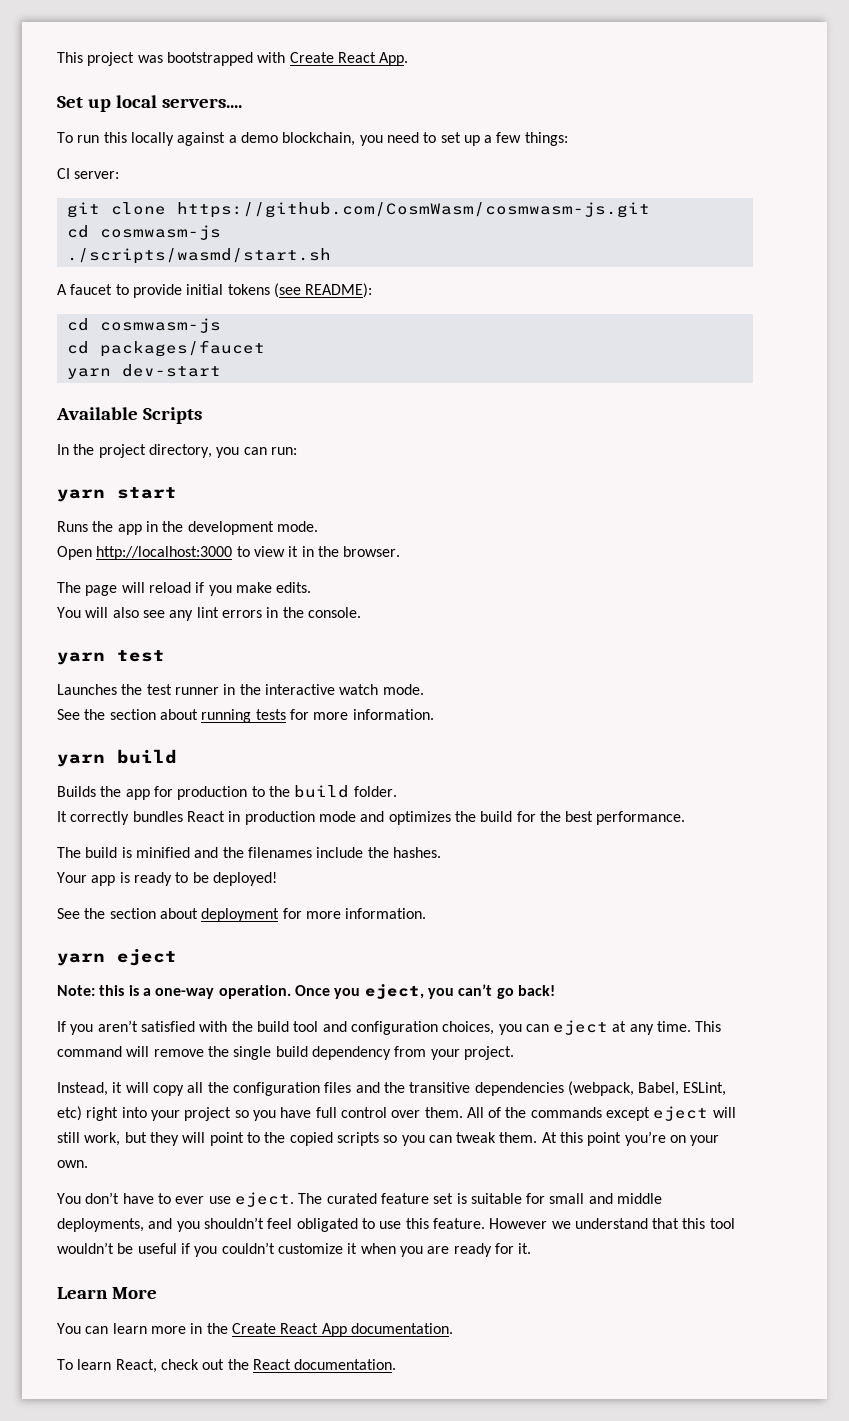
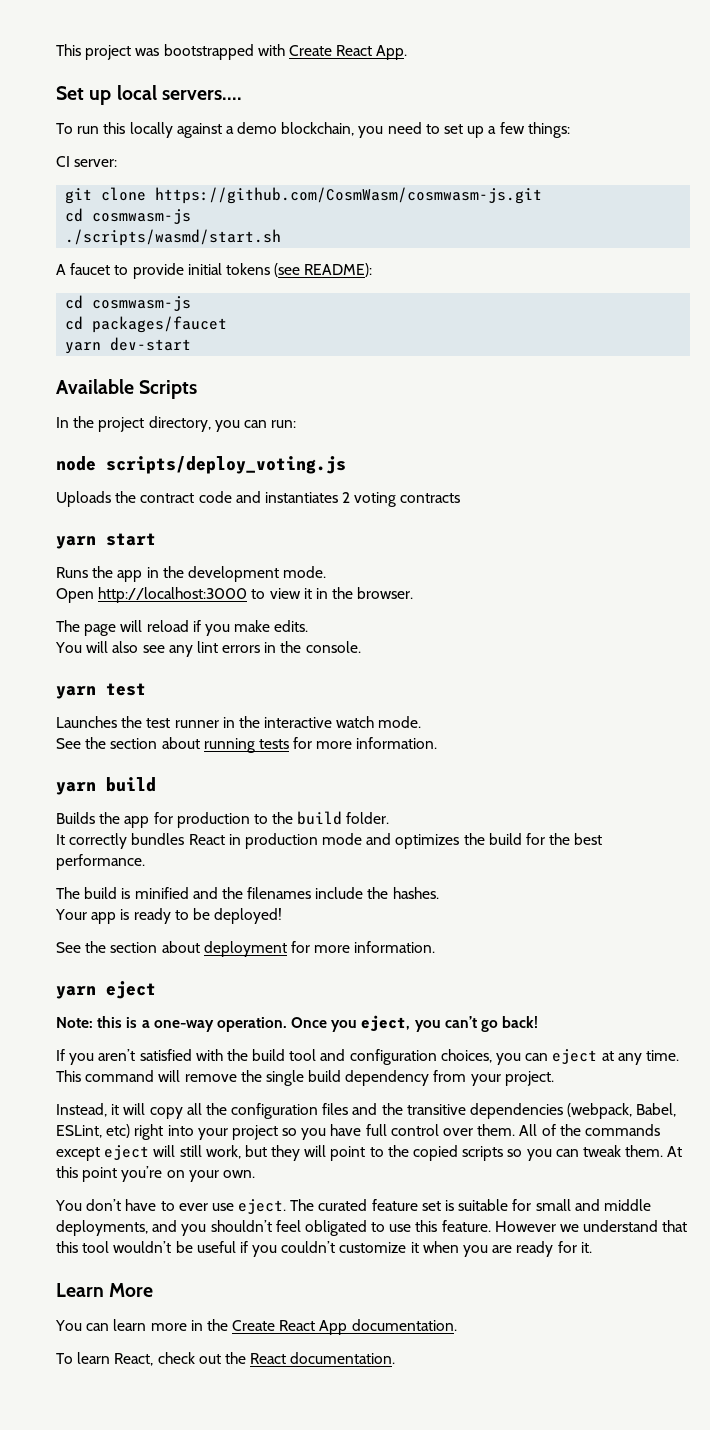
(297, 451) none -> [56,456,346,474] [56,491,461,507] // node scripts/deploy_voting.js // Uploads the contract code and instantiates 2 voting contracts

